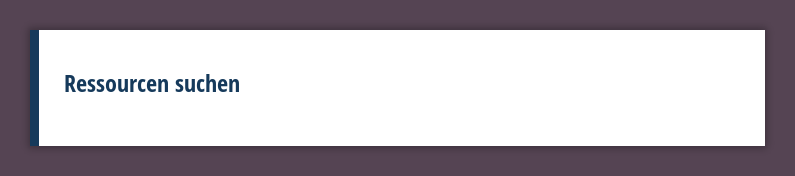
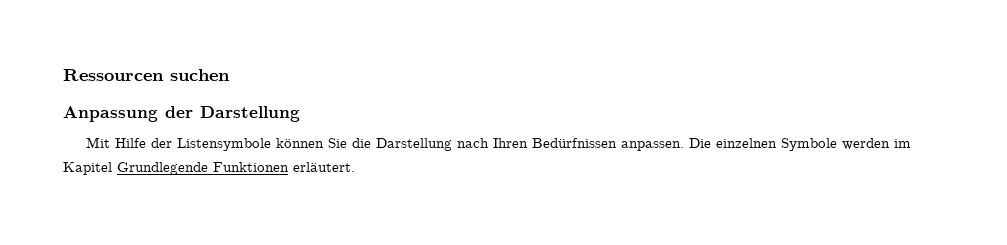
(241, 83) none -> [63,106,300,122] [86,137,912,151] [63,162,355,175] // Anpassung der Darstellung // Mit Hilfe der Listensymbole können Sie die Darstellung nach Ihren Bedürfnissen anpassen. Die einzelnen Symbole werden im Kapitel Grundlegende Funktionen erläutert.

